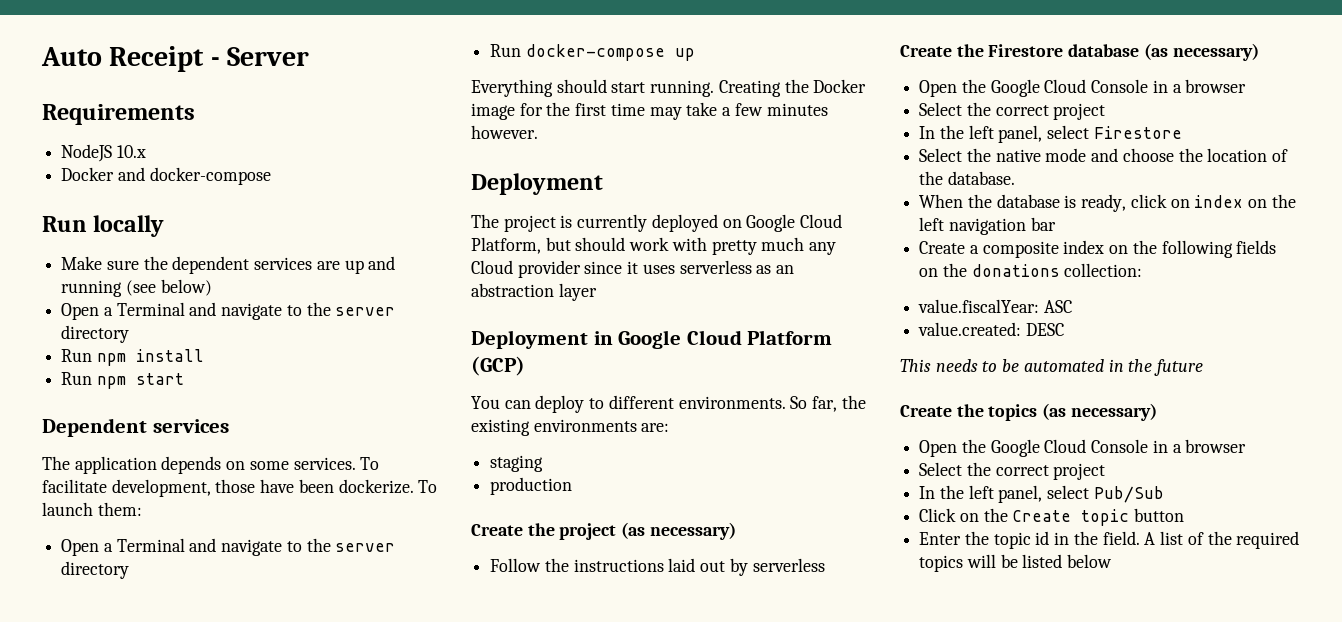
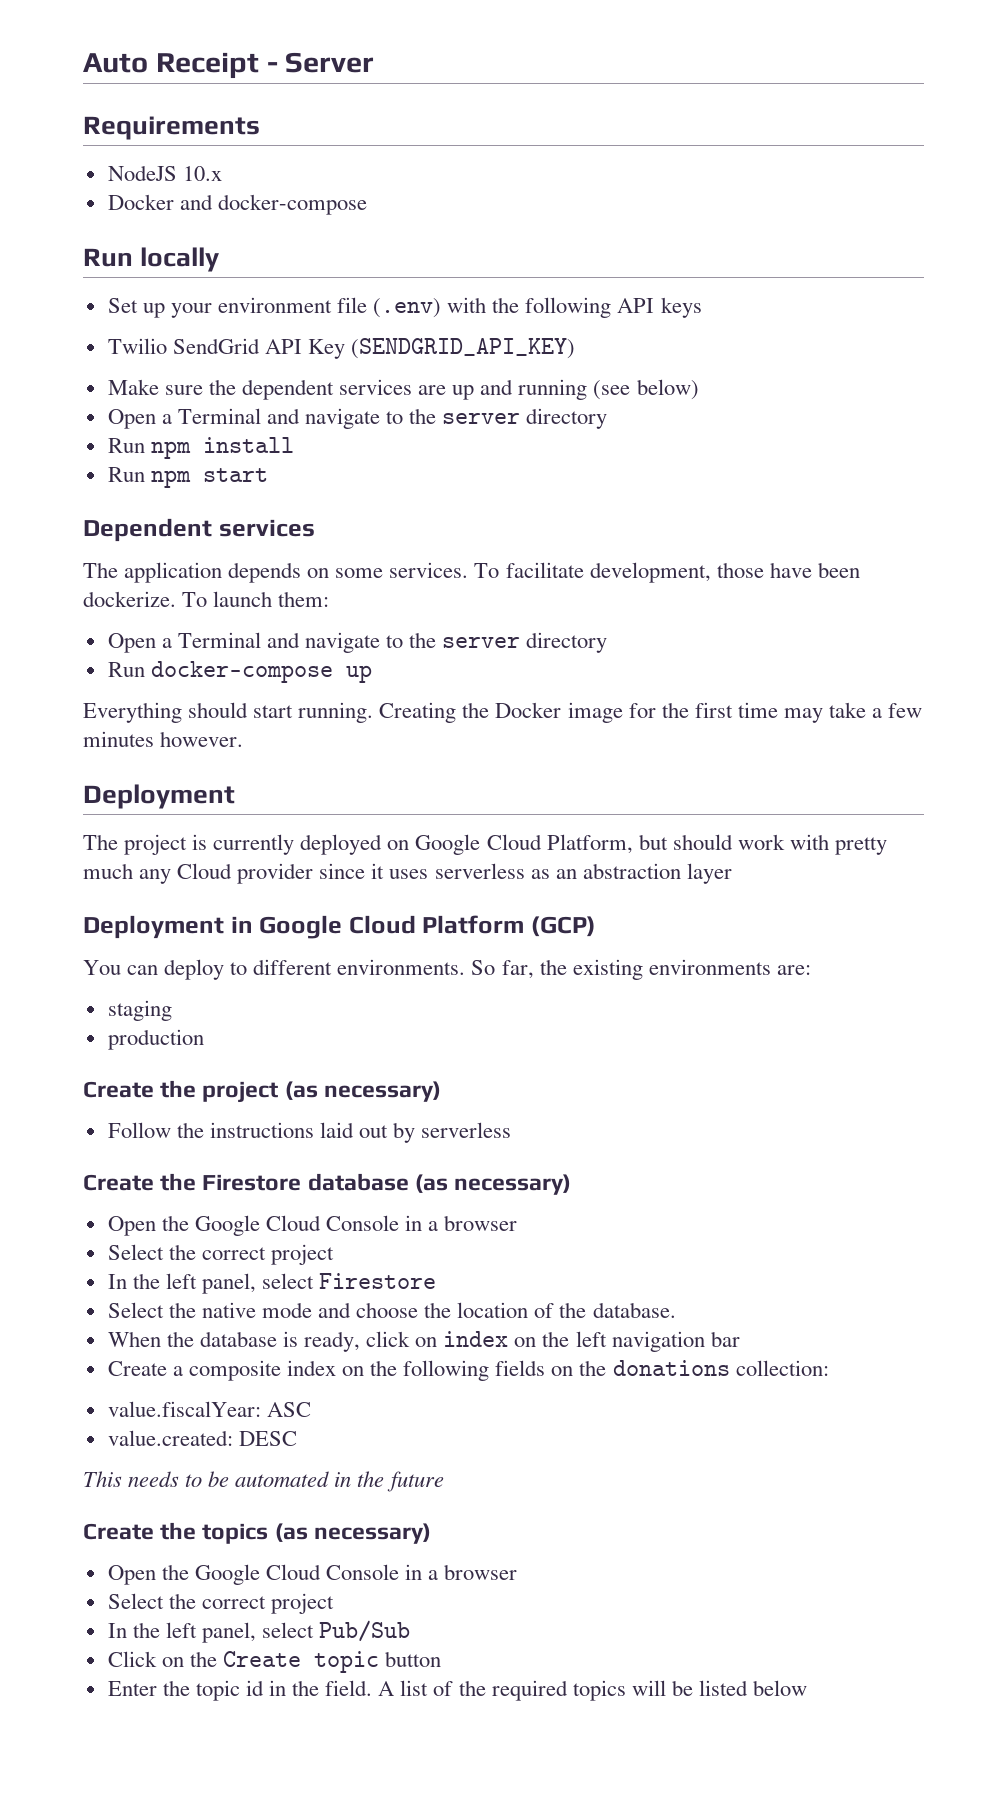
(165, 226) none -> [107,297,702,318] [107,338,576,359] // Set up your environment file (.env) with the following API keys // Twilio SendGrid API Key (SENDGRID_API_KEY)

